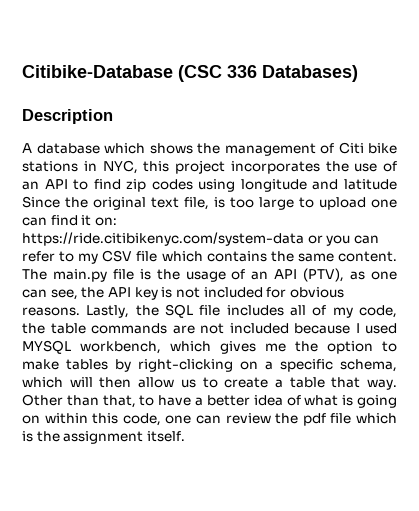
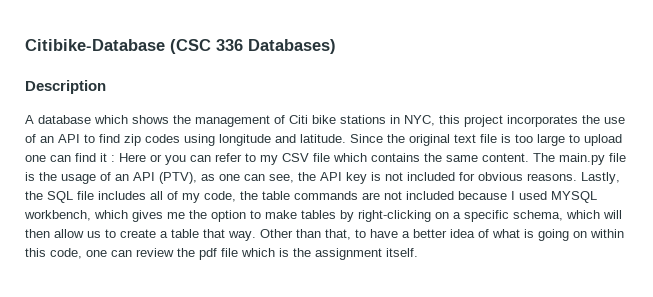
[343,179,397,190] latitude -> [300,134,346,143] latitude.
[184,197,209,210] file, -> [480,134,497,143] file
[94,217,117,226] [22,232,304,246] on: https://ride.citibikenyc.com/system-data -> [111,153,146,162] : Here

